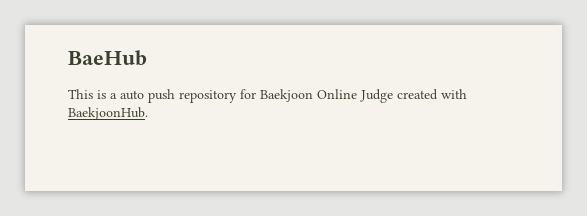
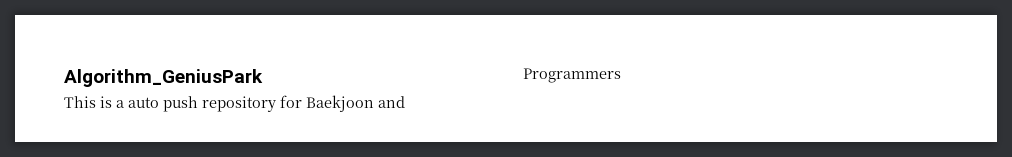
[68,50,147,66] BaeHub -> [64,69,263,87] Algorithm_GeniusPark
[317,89,467,103] [68,107,148,120] Online Judge created with BaekjoonHub. -> [378,96,405,108] [523,68,621,83] and Programmers

